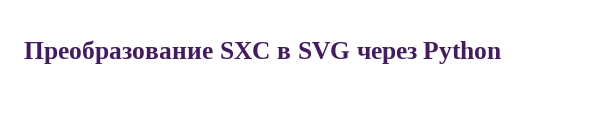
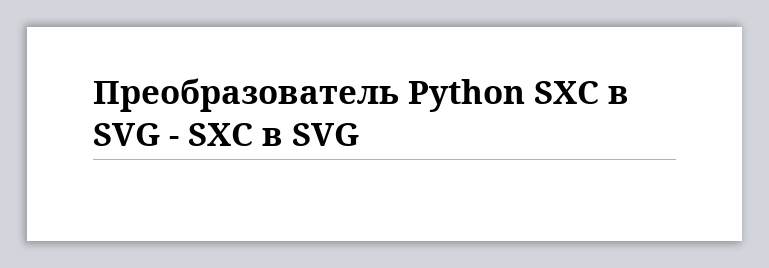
[24,40,502,64] Преобразование SXC в SVG через Python -> [93,78,629,112] [93,123,359,146] Преобразователь Python SXC в SVG - SXC в SVG

